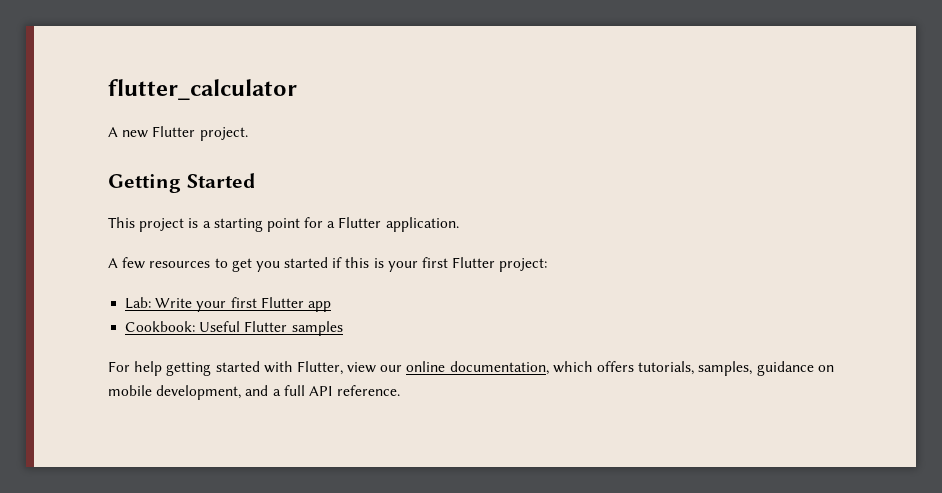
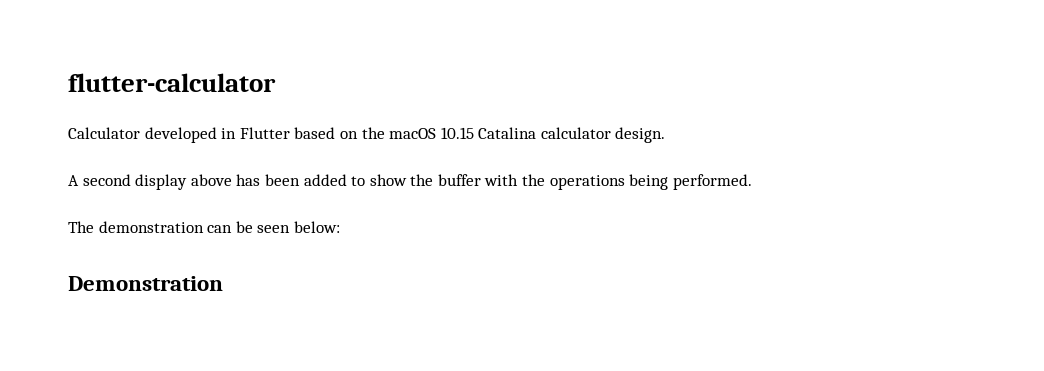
[108,79,297,100] [108,126,248,141] [108,173,255,193] [108,217,459,232] [108,257,548,272] [125,297,331,312] [125,321,343,336] [108,361,834,376] [108,385,401,400] flutter_calculator // A new Flutter project. // Getting Started // This project is a starting point for a Flutter application. // A few resources to get you started if this is your first Flutter project: // Lab: Write your first Flutter app // Cookbook: Useful Flutter samples // For help getting started with Flutter, view our online documentation, which offers tutorials, samples, guidance on mobile development, and a full API reference. -> [68,73,276,92] [68,127,666,143] [68,174,752,190] [68,221,340,233] [68,276,223,291] flutter-calculator // Calculator developed in Flutter based on the macOS 10.15 Catalina calculator design. // A second display above has been added to show the buffer with the operations being performed. // The demonstration can be seen below: // Demonstration

